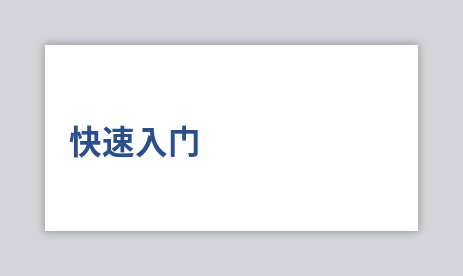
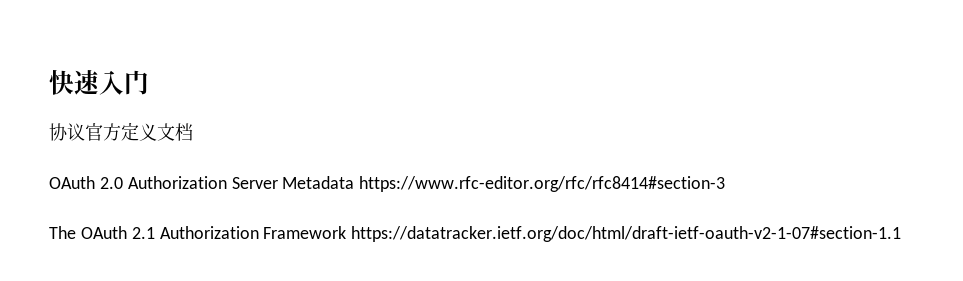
(201, 141) none -> [49,122,193,141] [49,176,726,192] [49,226,902,242] // 协议官方定义文档 // OAuth 2.0 Authorization Server Metadata https://www.rfc-editor.org/rfc/rfc8414#section-3 // The OAuth 2.1 Authorization Framework https://datatracker.ietf.org/doc/html/draft-ietf-oauth-v2-1-07#section-1.1

